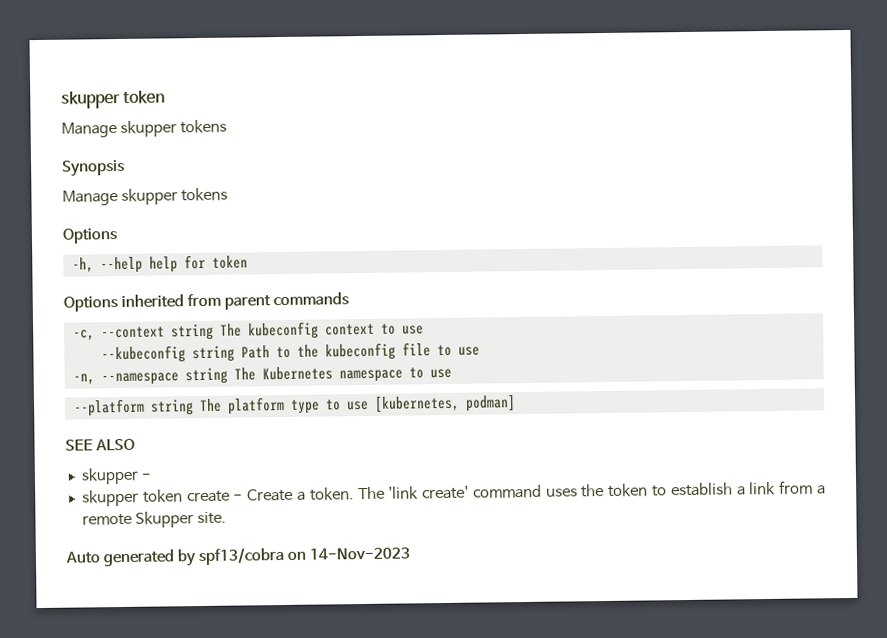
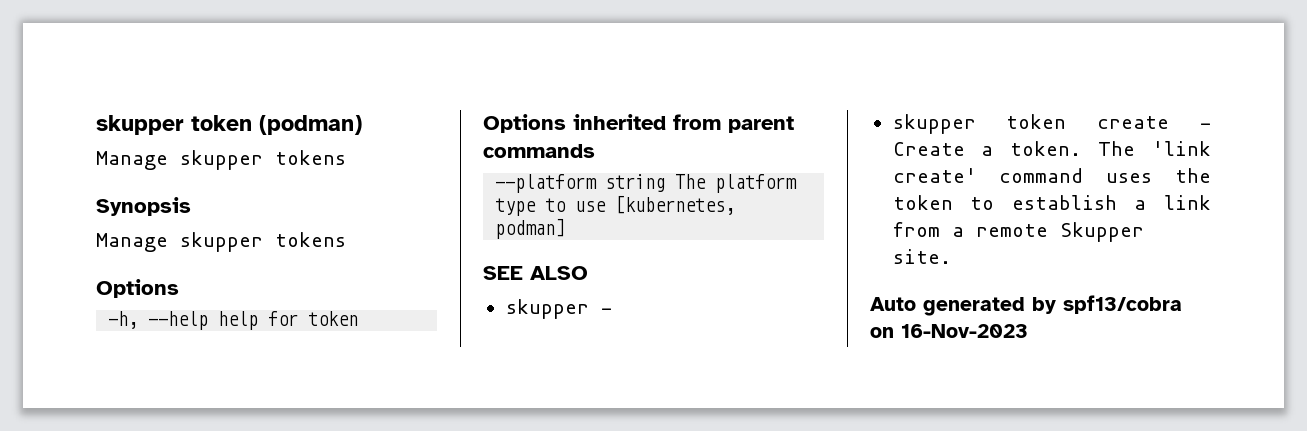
[61,90,166,109] skupper token -> [96,115,362,135] skupper token (podman)
[72,321,424,341] [100,342,480,364] [72,366,452,386] // -c, --context string The kubeconfig context to use // --kubeconfig string Path to the kubeconfig file to use // -n, --namespace string The Kubernetes namespace to use -> (595, 151) none
[308,547,410,561] 14-Nov-2023 -> [901,324,1028,338] 16-Nov-2023

